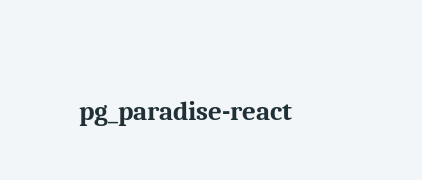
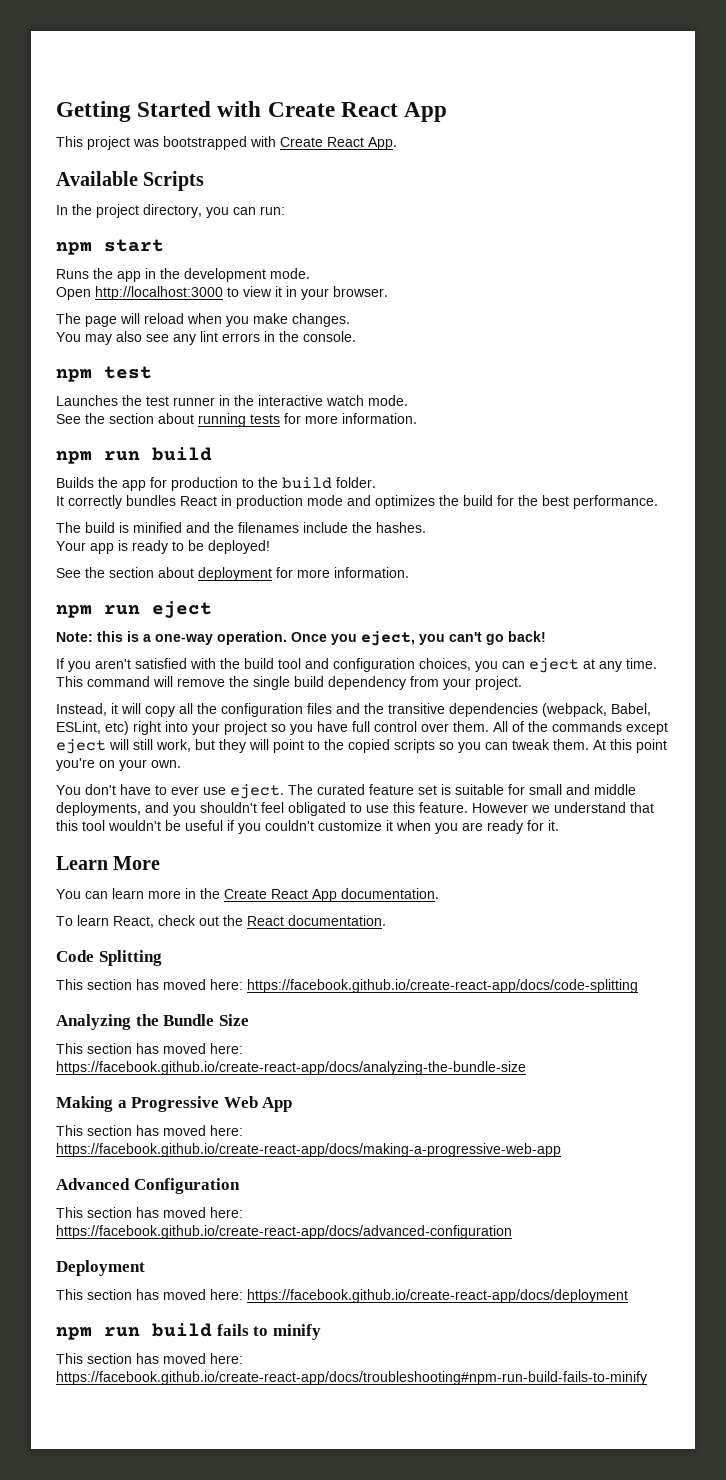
[79,101,292,126] pg_paradise-react -> [56,101,448,122] [56,136,397,150] [56,171,205,191] [56,204,285,218] [56,239,164,255] [56,268,310,282] [56,286,388,300] [56,313,350,327] [56,331,356,345] [56,366,152,382] [56,395,408,406] [56,413,417,427] [56,447,212,464] [56,477,376,491] [56,495,658,509] [56,522,426,533] [56,540,270,554] [56,567,409,581] [56,601,212,618] [56,631,546,646] [56,658,657,673] [56,676,522,690] [56,703,651,717] [56,721,668,735] [56,739,667,754] [56,758,181,771] [56,784,636,799] [56,802,654,816] [56,820,559,834] [56,856,161,870] [56,888,439,902] [56,915,386,928] [56,950,162,966] [56,979,638,993] [56,1014,249,1030] [56,1043,243,1054] [56,1061,526,1075] [56,1096,293,1112] [56,1125,243,1136] [56,1143,561,1157] [56,1178,240,1194] [56,1207,243,1218] [56,1225,512,1239] [56,1260,145,1276] [56,1289,628,1303] [56,1323,321,1340] [56,1353,243,1364] [56,1371,647,1385] Getting Started with Create React App // This project was bootstrapped with Create React App. // Available Scripts // In the project directory, you can run: // npm start // Runs the app in the development mode. // Open http://localhost:3000 to view it in your browser. // The page will reload when you make changes. // You may also see any lint errors in the console. // npm test // Launches the test runner in the interactive watch mode. // See the section about running tests for more information. // npm run build // Builds the app for production to the build folder. // It correctly bundles React in production mode and optimizes the build for the best performance. // The build is minified and the filenames include the hashes. // Your app is ready to be deployed! // See the section about deployment for more information. // npm run eject // Note: this is a one-way operation. Once you eject, you can't go back! // If you aren't satisfied with the build tool and configuration choices, you can eject at any time. This command will remove the single build dependency from your project. // Instead, it will copy all the configuration files and the transitive dependencies (webpack, Babel, ESLint, etc) right into your project so you have full control over them. All of the commands except eject will still work, but they will point to the copied scripts so you can tweak them. At this point you're on your own. // You don't have to ever use eject. The curated feature set is suitable for small and middle deployments, and you shouldn't feel obligated to use this feature. However we understand that this tool wouldn't be useful if you couldn't customize it when you are ready for it. // Learn More // You can learn more in the Create React App documentation. // To learn React, check out the React documentation. // Code Splitting // This section has moved here: https://facebook.github.io/create-react-app/docs/code-splitting // Analyzing the Bundle Size // This section has moved here: https://facebook.github.io/create-react-app/docs/analyzing-the-bundle-size // Making a Progressive Web App // This section has moved here: https://facebook.github.io/create-react-app/docs/making-a-progressive-web-app // Advanced Configuration // This section has moved here: https://facebook.github.io/create-react-app/docs/advanced-configuration // Deployment // This section has moved here: https://facebook.github.io/create-react-app/docs/deployment // npm run build fails to minify // This section has moved here: https://facebook.github.io/create-react-app/docs/troubleshooting#npm-run-build-fails-to-minify

